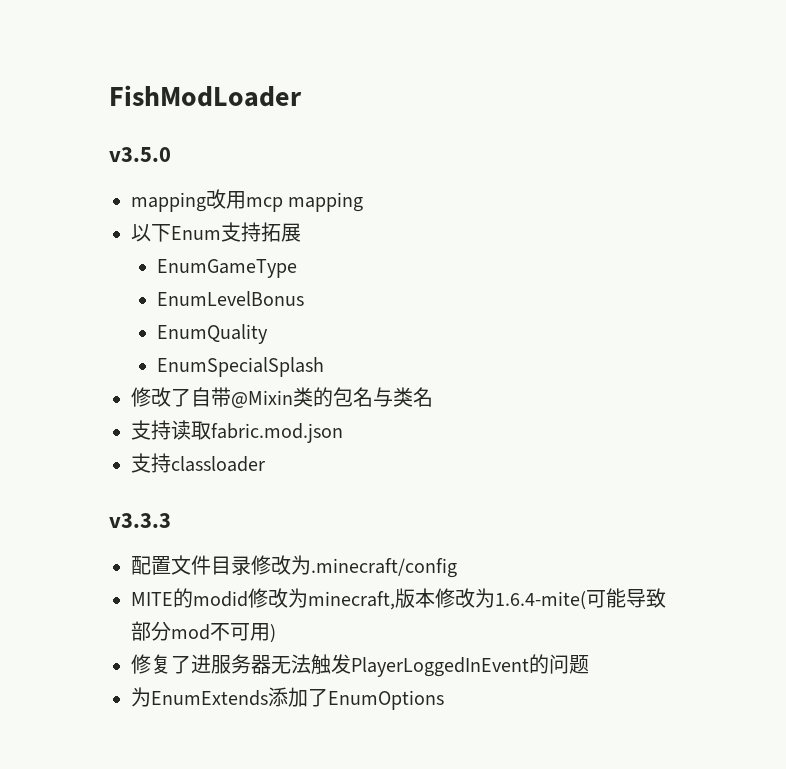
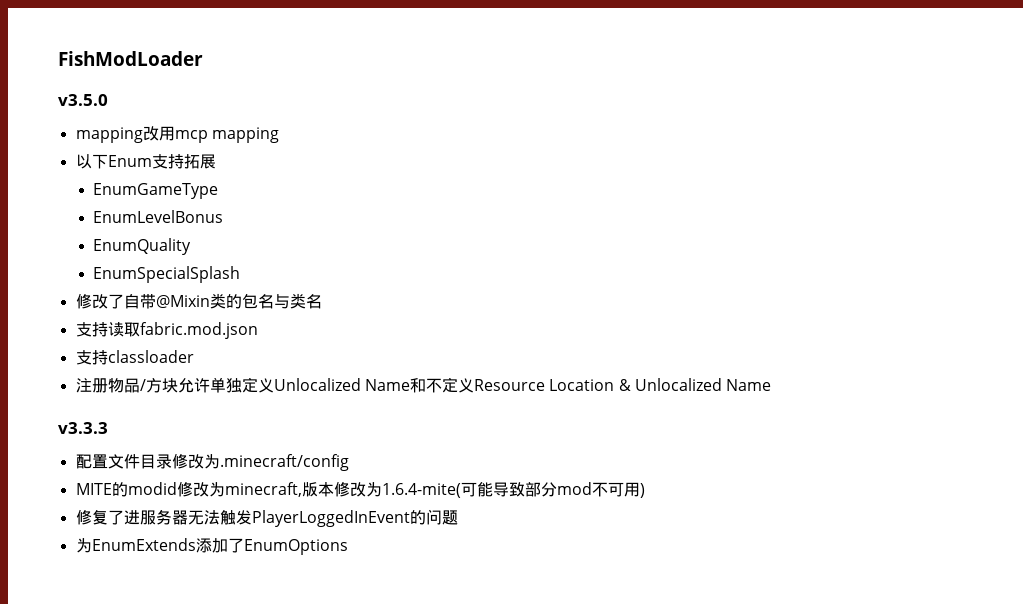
(265, 464) none -> [75,377,772,393] // 注册物品/方块允许单独定义Unlocalized Name和不定义Resource Location & Unlocalized Name

